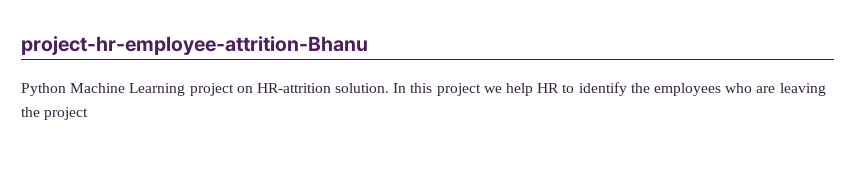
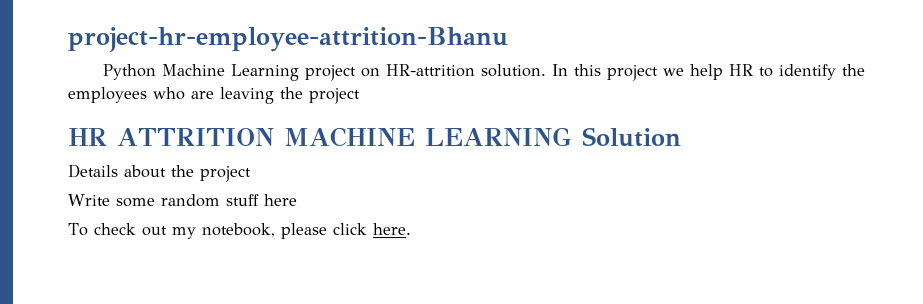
(89, 113) none -> [68,127,681,147] [68,164,251,182] [68,194,297,207] [68,223,411,239] // HR ATTRITION MACHINE LEARNING Solution // Details about the project // Write some random stuff here // To check out my notebook, please click here.

